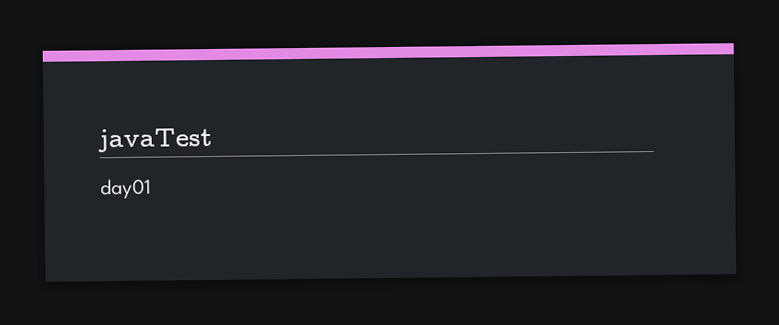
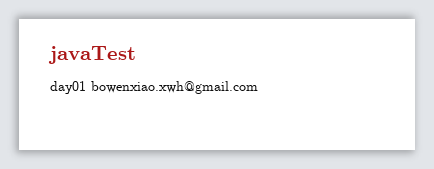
(151, 189) none -> [91,81,258,94] bowenxiao.xwh@gmail.com

